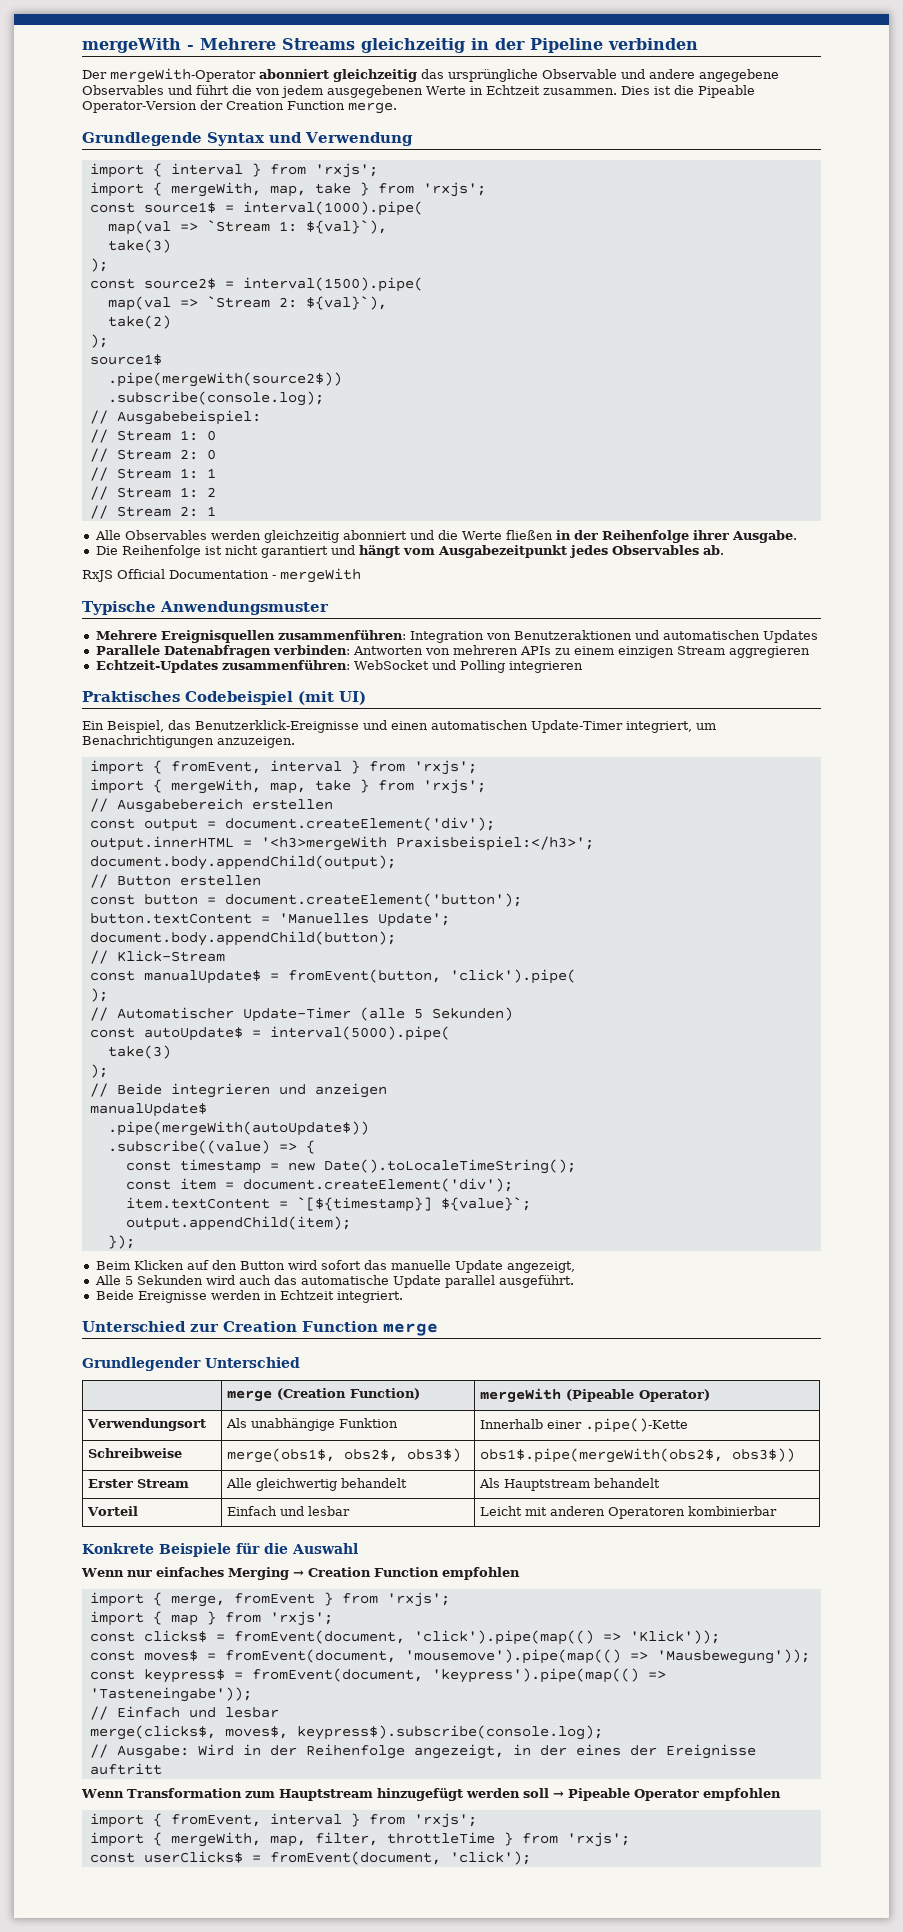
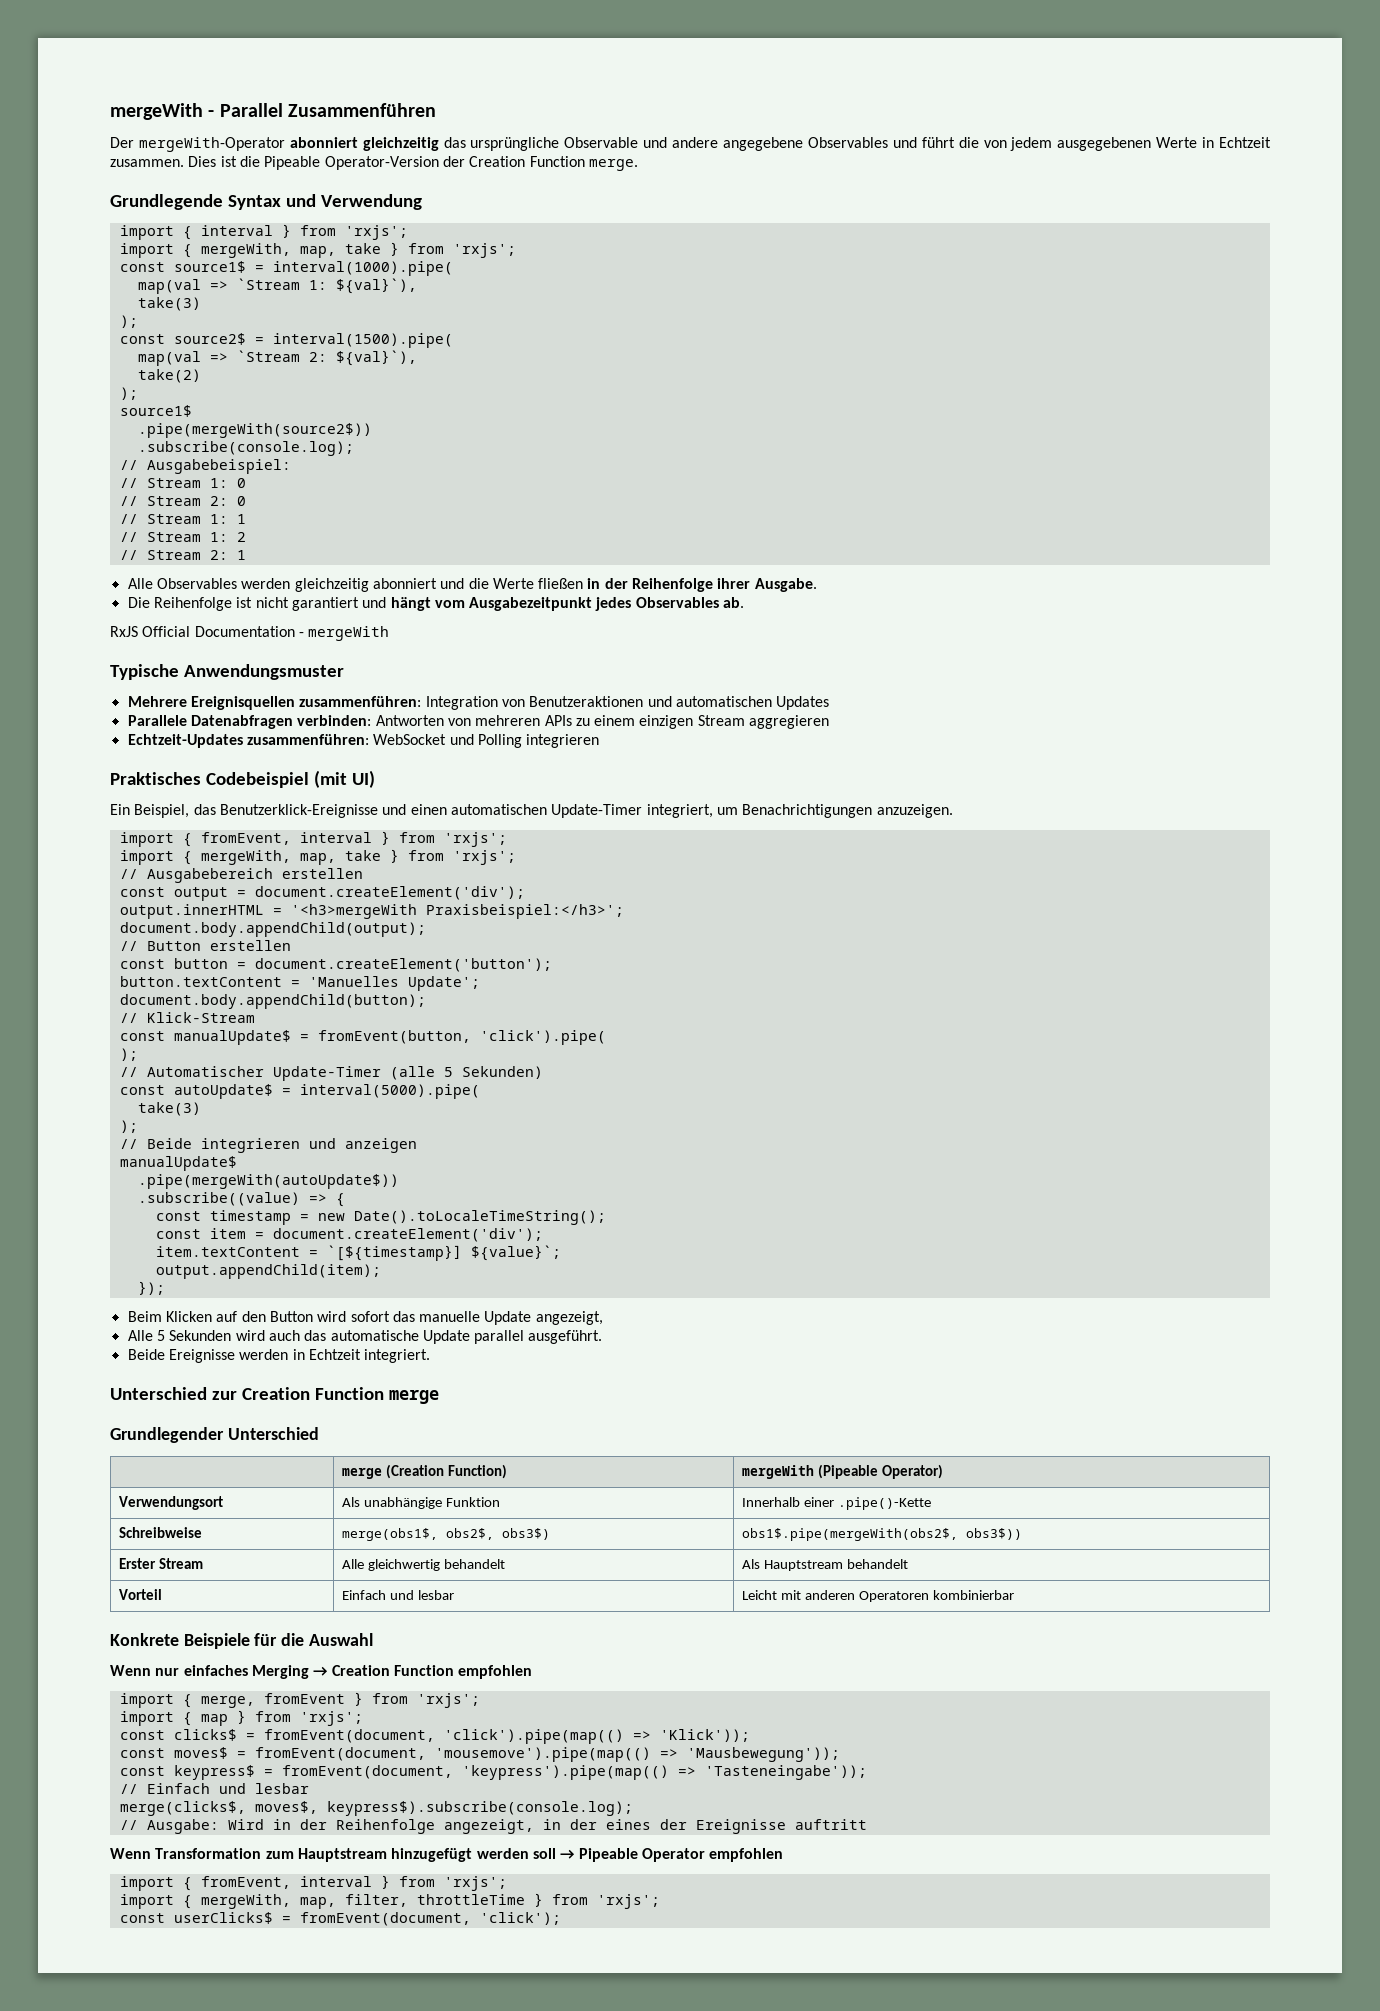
[200,38,698,53] Mehrere Streams gleichzeitig in der Pipeline verbinden -> [219,103,437,117] Parallel Zusammenführen

